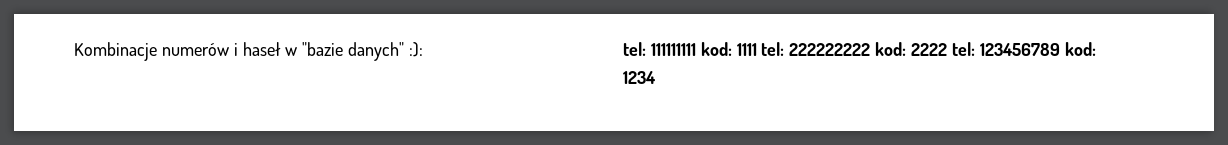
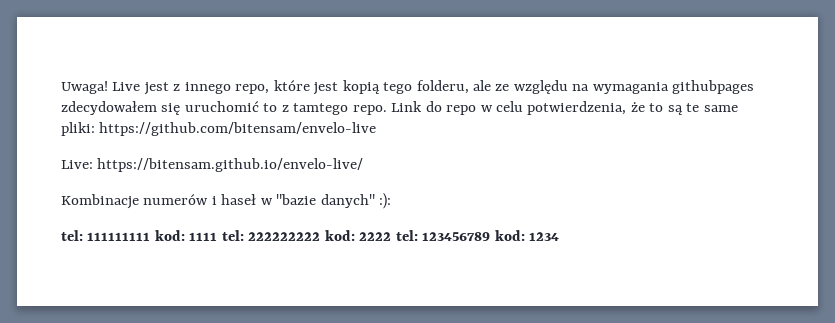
(74, 51) none -> [61,80,755,95] [61,101,738,115] [61,122,377,136] [61,158,364,172] Uwaga! Live jest z innego repo, które jest kopią tego folderu, ale ze względu na wymagania githubpages zdecydowałem się uruchomić to z tamtego repo. Link do repo w celu potwierdzenia, że to są te same pliki: https://github.com/bitensam/envelo-live // Live: https://bitensam.github.io/envelo-live/ //

